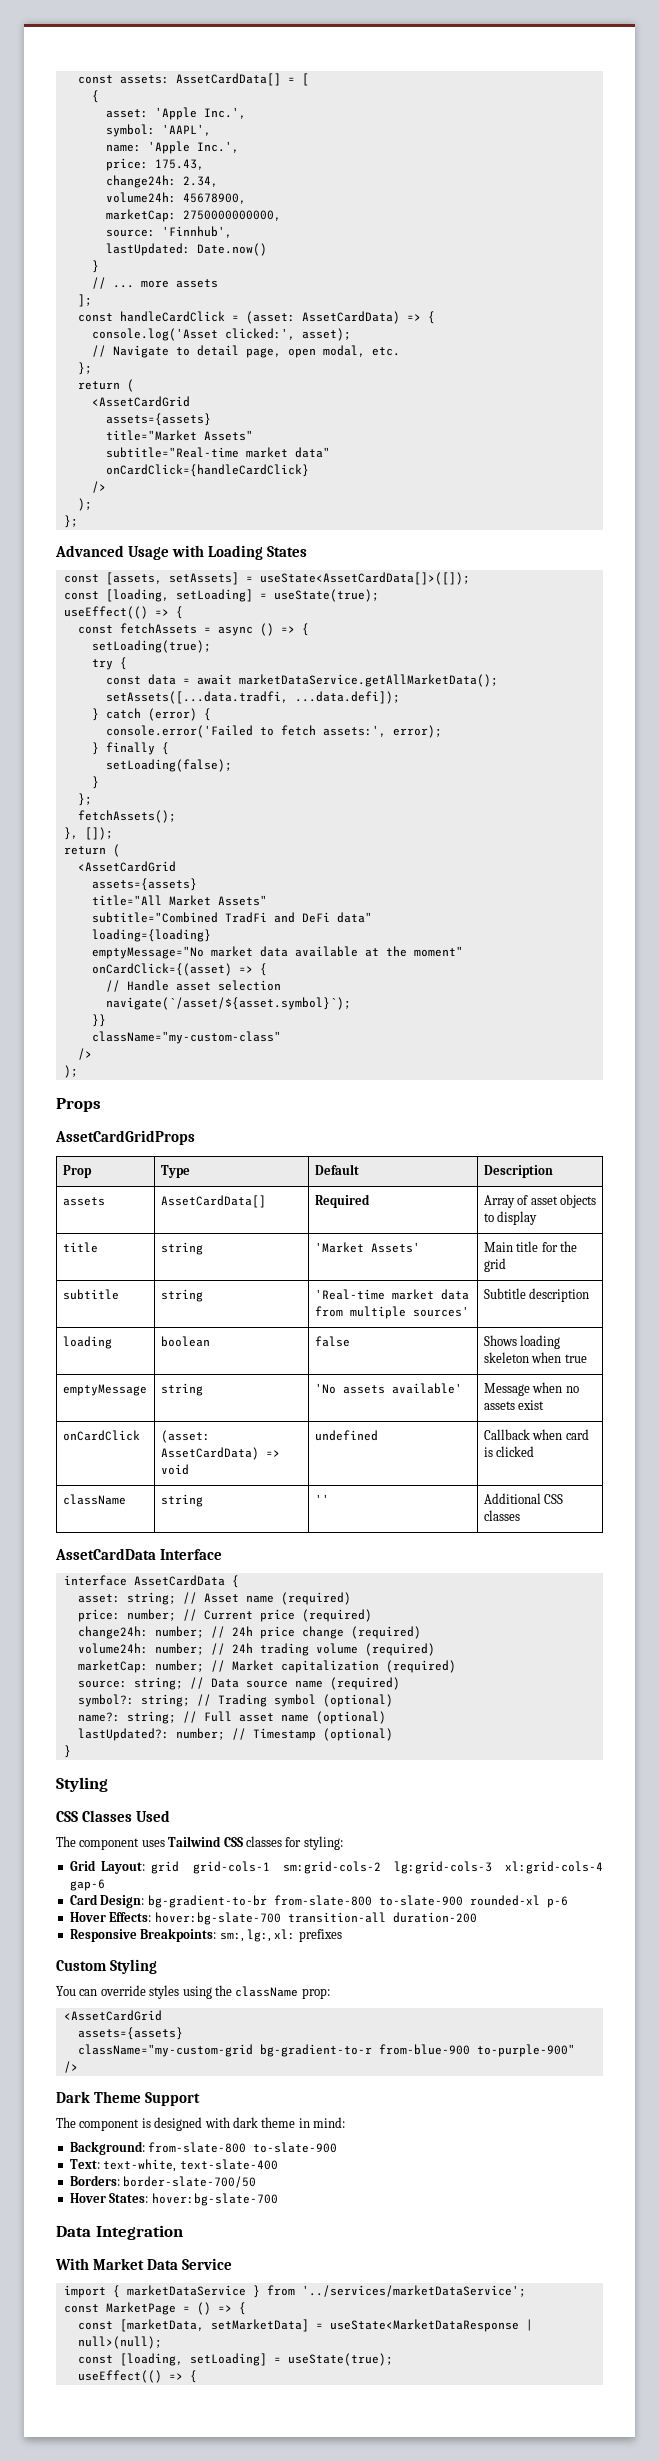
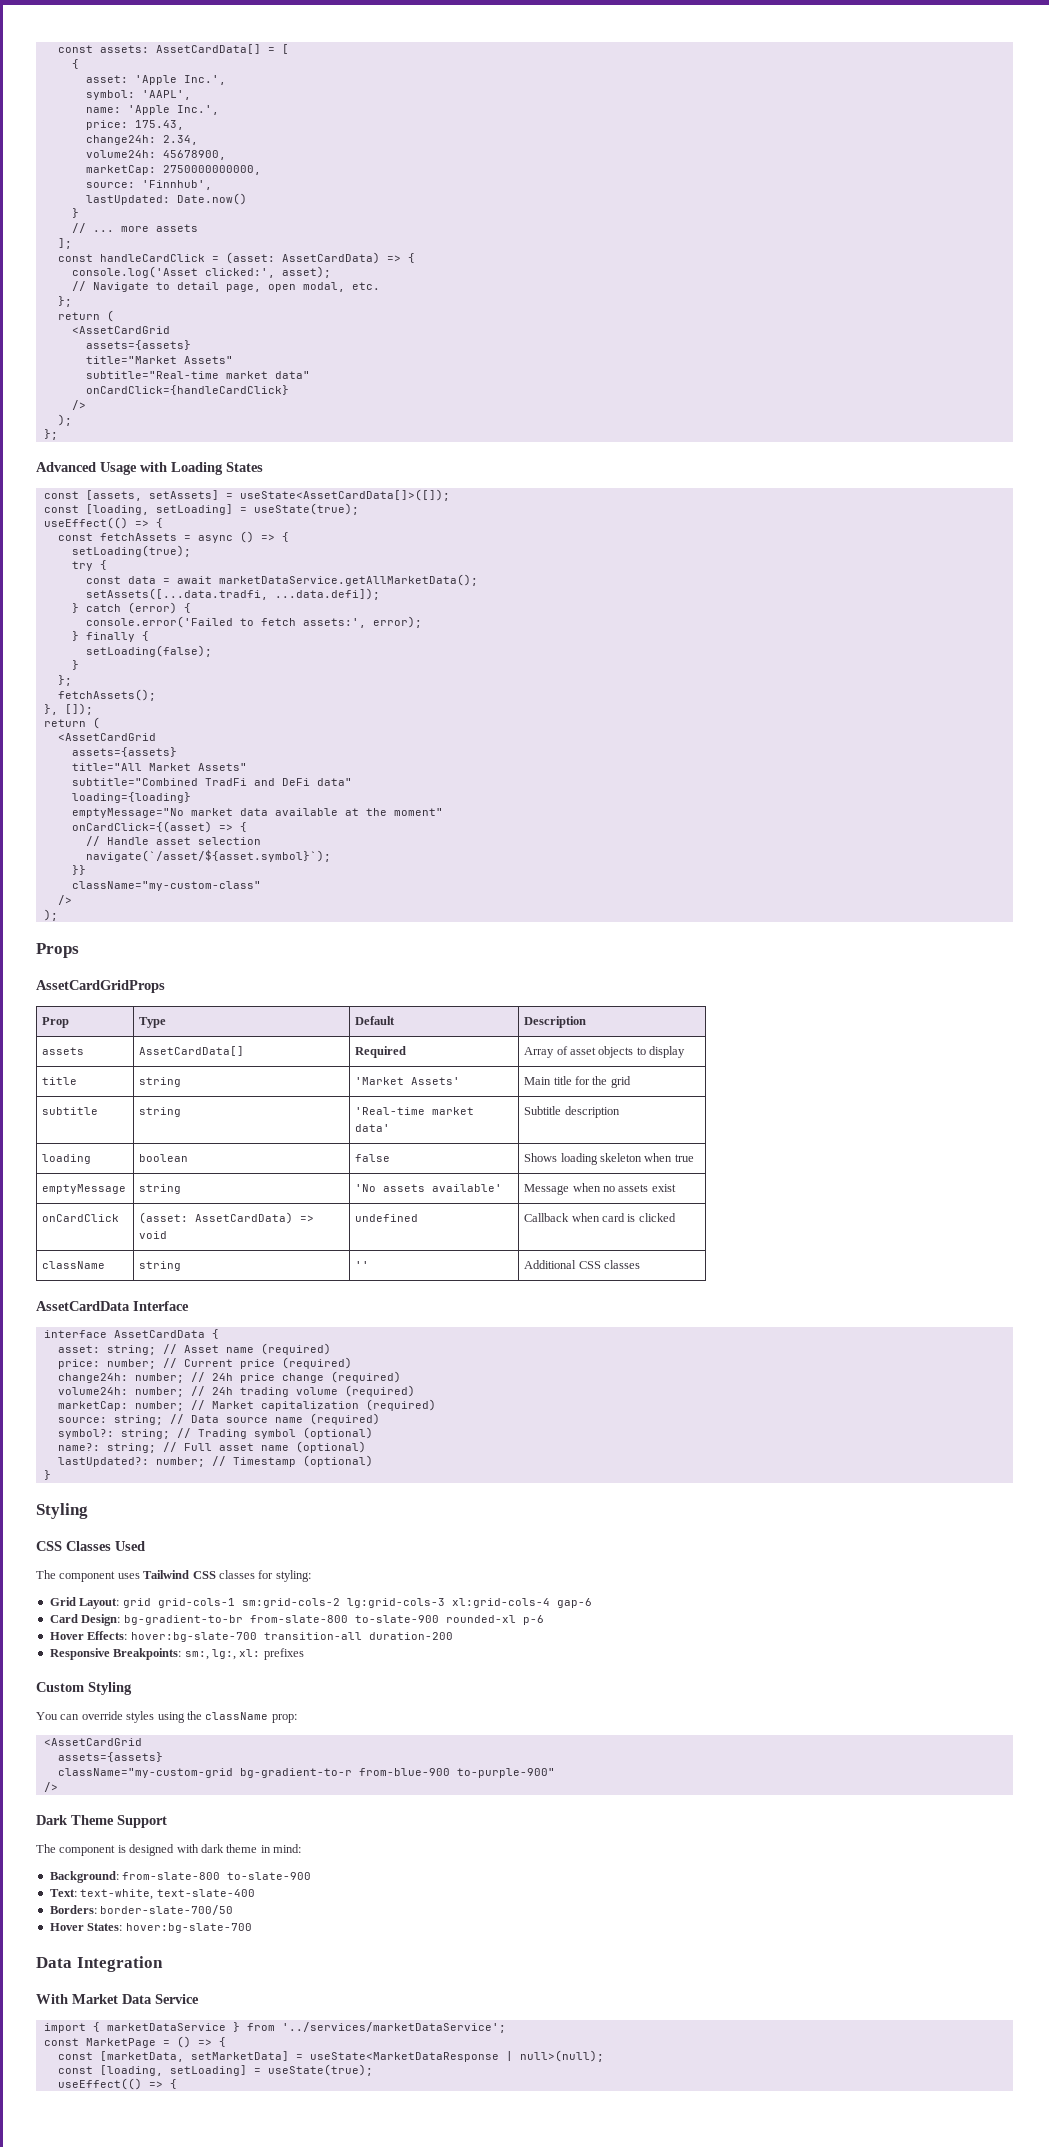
[440,1289,469,1300] [314,1306,469,1319] data from multiple sources' -> [355,1124,391,1132] data'

